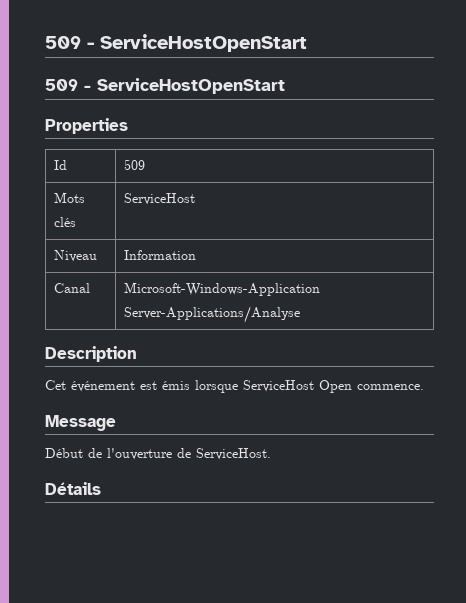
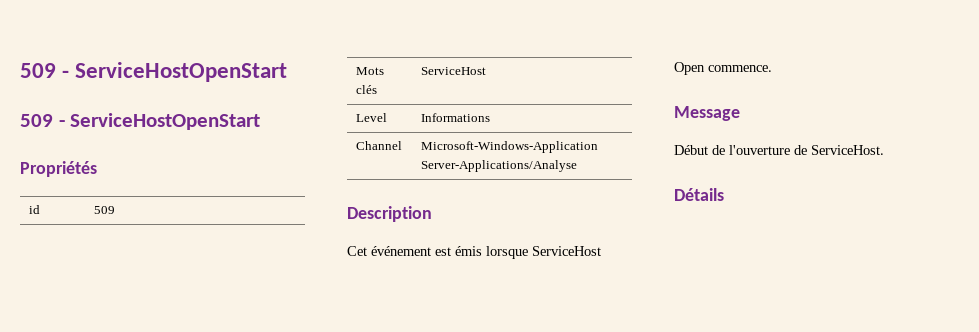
[45,118,128,134] [53,160,67,170] Properties // Id -> [20,161,97,177] [28,205,40,214] Propriétés // id
[53,250,97,262] [123,250,196,260] [53,283,90,293] Niveau | Information // Canal -> [355,113,387,122] [420,113,490,122] [355,141,402,150] Level | Informations // Channel

